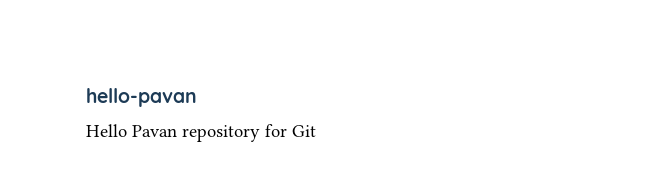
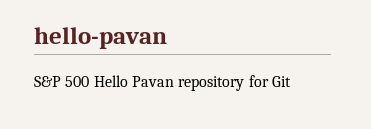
(197, 97) none -> [34,76,90,87] S&P 500

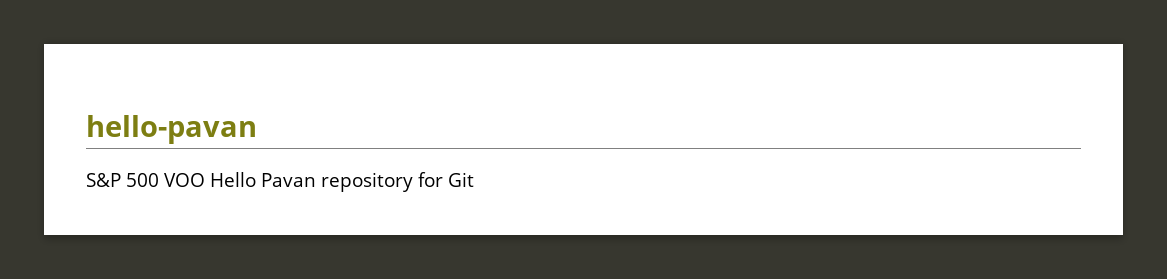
(90, 81) none -> [164,173,205,187] VOO

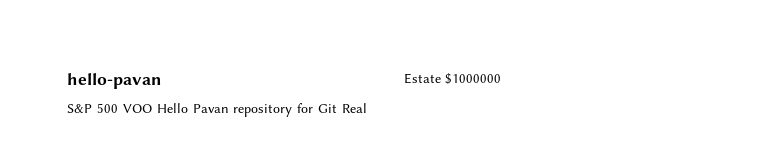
(474, 179) none -> [342,103,367,113] [404,73,501,85] Real Estate $1000000

